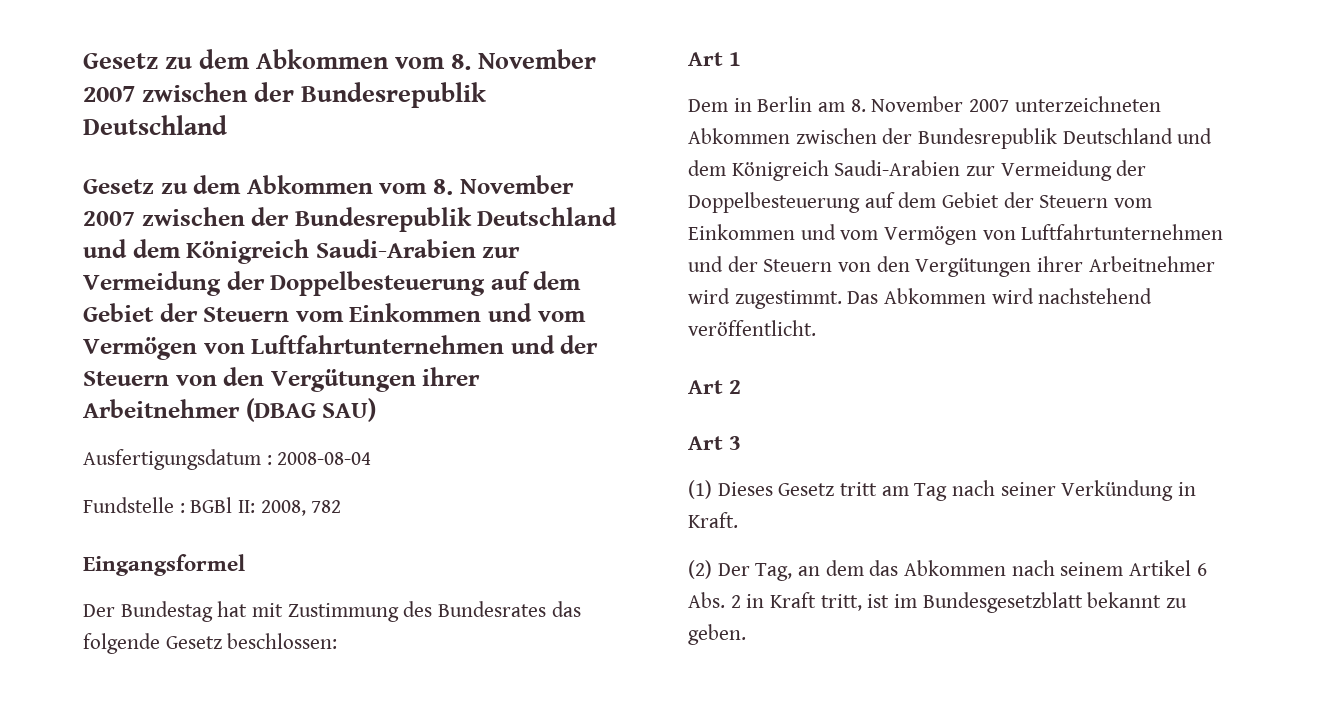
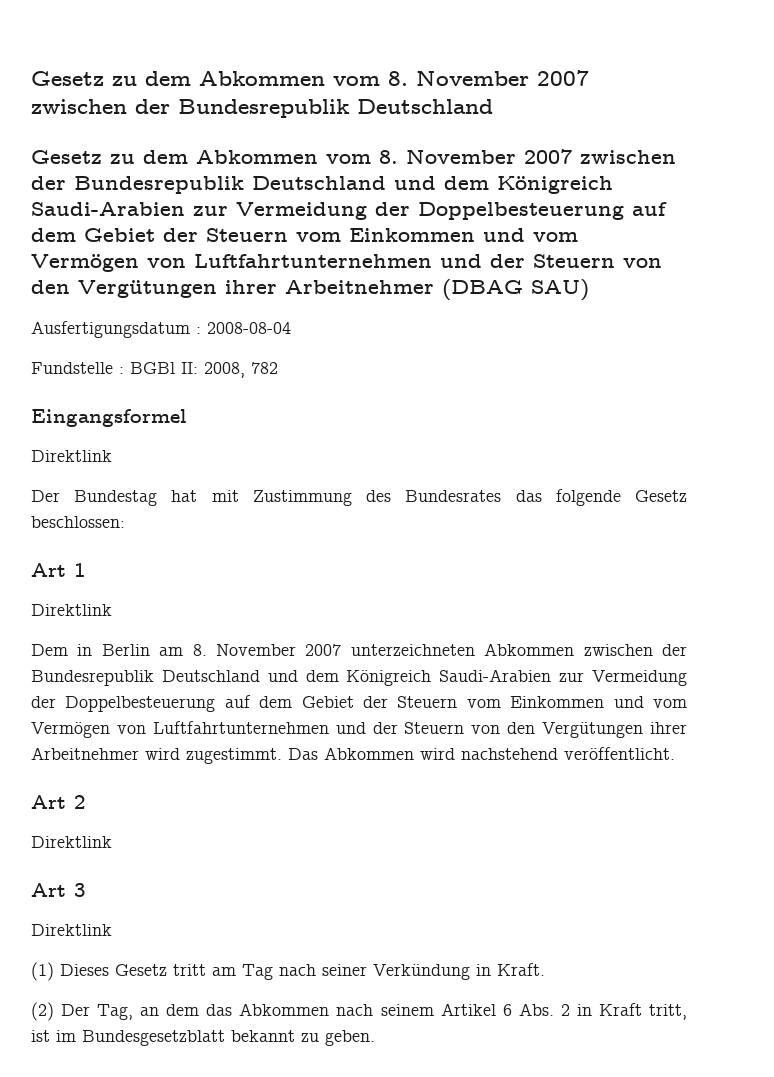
(245, 565) none -> [31,450,112,462] // Direktlink
(742, 59) none -> [31,604,112,616] // Direktlink
(742, 387) none -> [31,836,112,848] // Direktlink
(742, 443) none -> [31,924,112,936] // Direktlink

